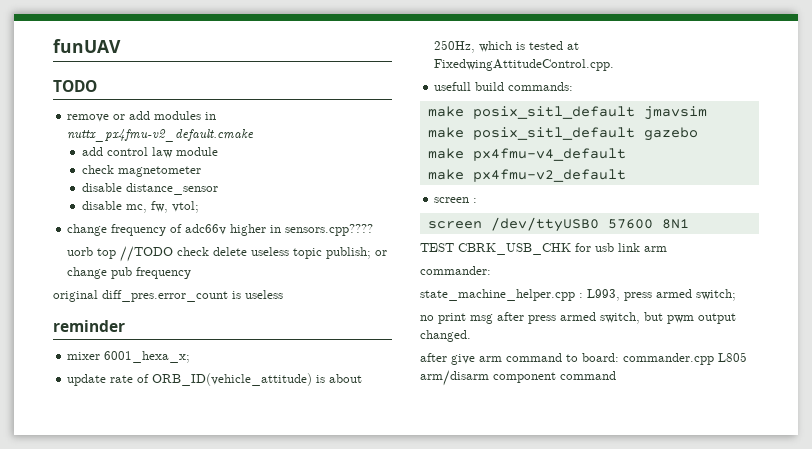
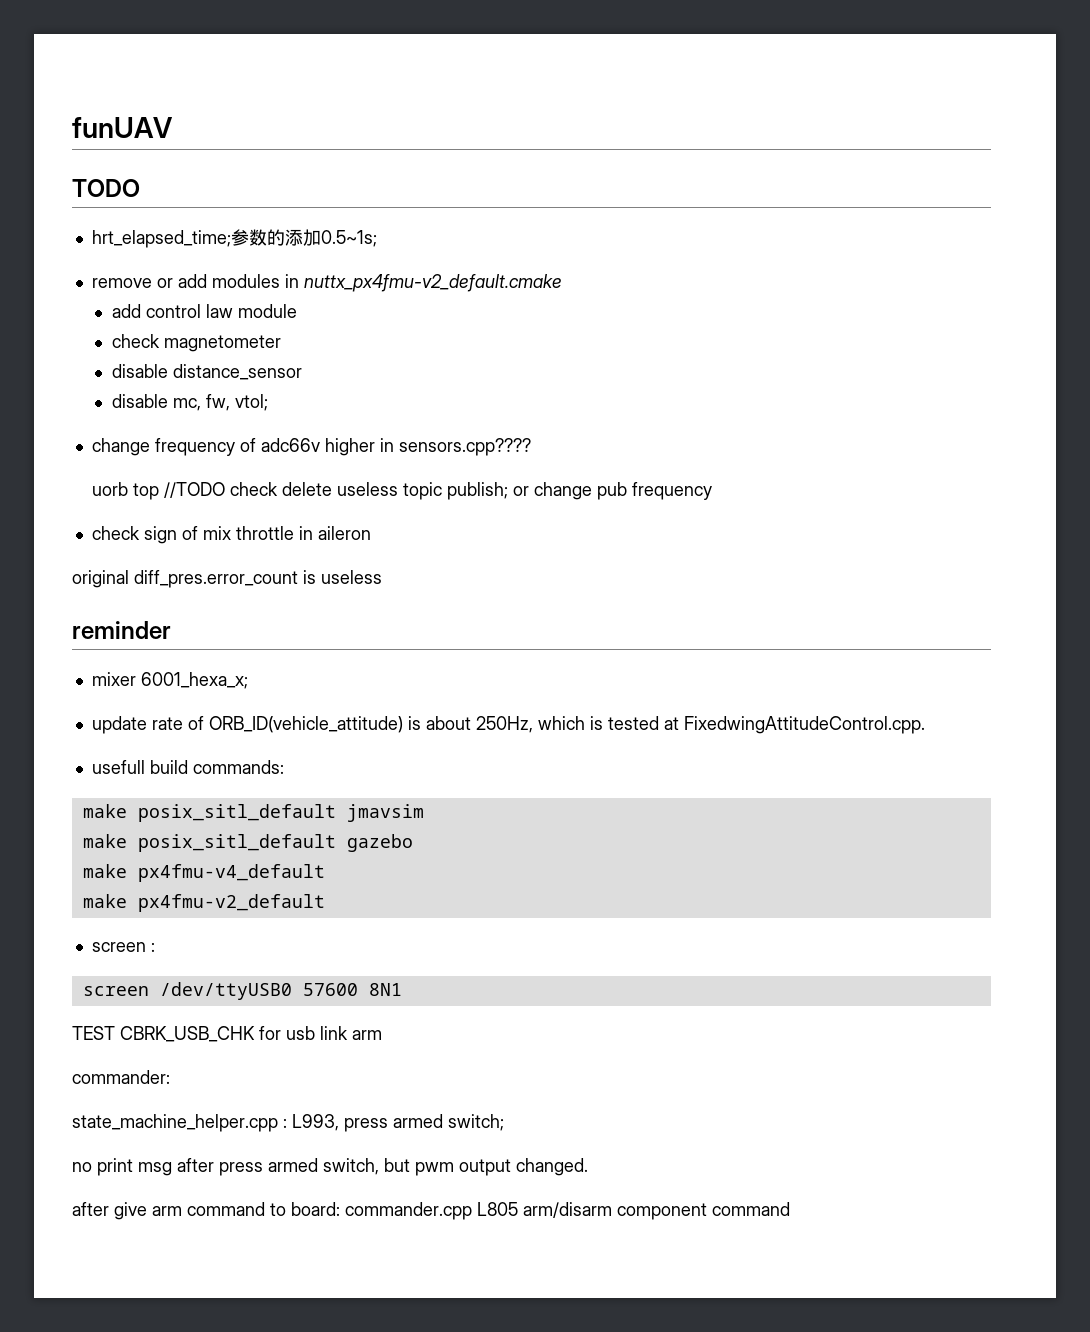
(97, 86) none -> [91,229,377,248] // hrt_elapsed_time;参数的添加0.5~1s;
(192, 273) none -> [91,526,371,544] // check sign of mix throttle in aileron

